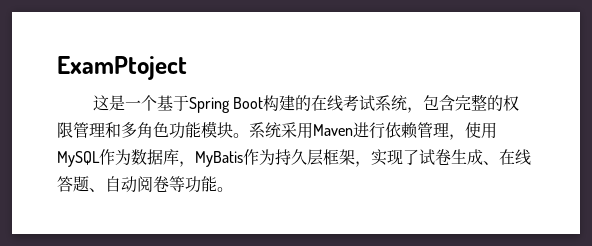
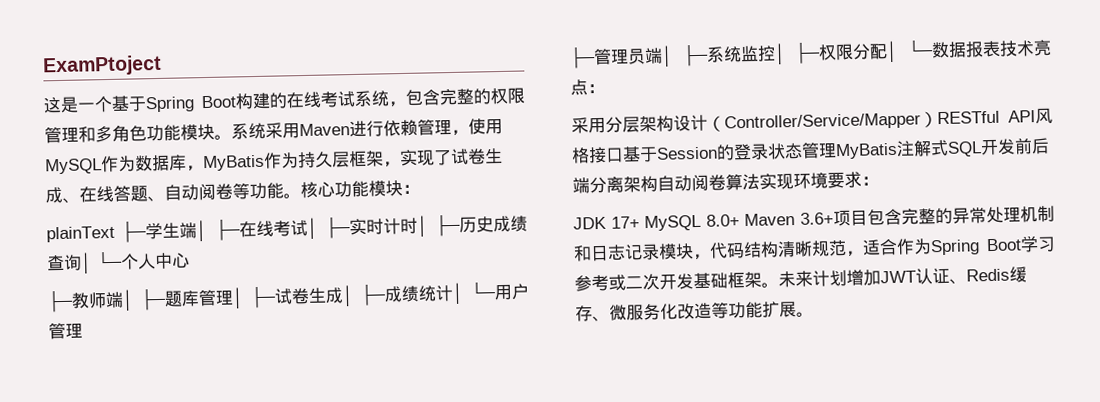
(233, 189) none -> [300,180,420,199] [46,214,528,243] [47,251,190,274] [47,282,530,313] [48,322,83,340] [569,39,1052,69] [570,79,605,96] [571,107,1053,134] [571,137,1050,164] [572,171,879,194] [573,205,1055,232] [573,236,1056,262] [574,266,1027,292] [575,300,814,322] 核心功能模块： // plainText ├─学生端│ ├─在线考试│ ├─实时计时│ ├─历史成绩查询│ └─个人中心 // ├─教师端│ ├─题库管理│ ├─试卷生成│ ├─成绩统计│ └─用户管理 // ├─管理员端│ ├─系统监控│ ├─权限分配│ └─数据报表技术亮点： // 采用分层架构设计（Controller/Service/Mapper）RESTful API风格接口基于Session的登录状态管理MyBatis注解式SQL开发前后端分离架构自动阅卷算法实现环境要求： // JDK 17+ MySQL 8.0+ Maven 3.6+项目包含完整的异常处理机制和日志记录模块，代码结构清晰规范，适合作为Spring Boot学习参考或二次开发基础框架。未来计划增加JWT认证、Redis缓存、微服务化改造等功能扩展。

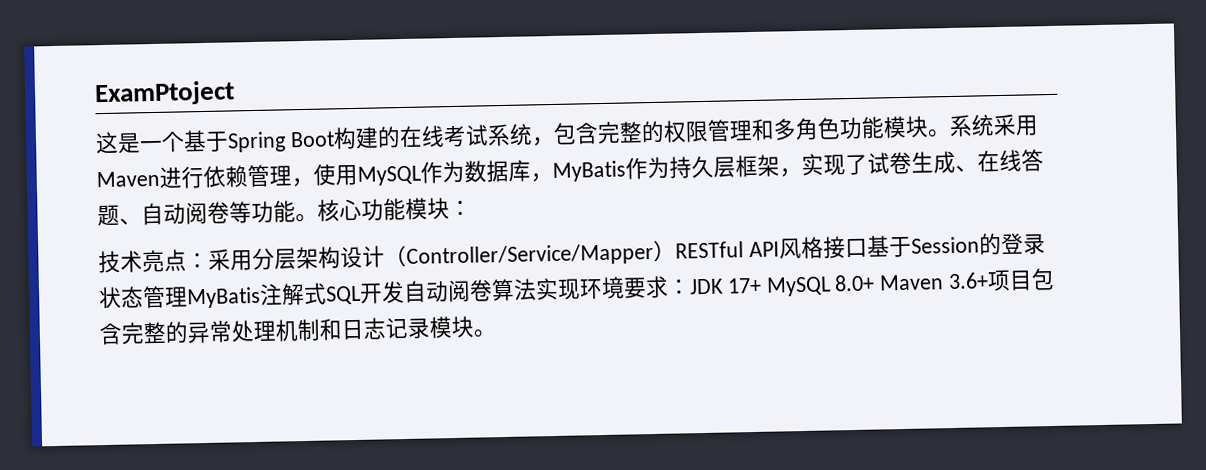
[46,214,528,243] [47,251,190,274] [47,282,530,313] [48,322,83,340] [569,40,1001,69] plainText ├─学生端│ ├─在线考试│ ├─实时计时│ ├─历史成绩查询│ └─个人中心 // ├─教师端│ ├─题库管理│ ├─试卷生成│ ├─成绩统计│ └─用户管理 // ├─管理员端│ ├─系统监控│ ├─权限分配│ └─数据报表 -> (472, 208) none
(605, 88) // -> (209, 260) none
[1014,137,1050,155] [572,175,658,194] 前后端分离架构 -> (405, 292) none
(879, 181) // -> (691, 287) none
[693,236,1056,261] [574,266,1027,292] [575,300,797,322] ，代码结构清晰规范，适合作为Spring Boot学习参考或二次开发基础框架。未来计划增加JWT认证、Redis缓存、微服务化改造等功能扩展 -> (475, 327) none

